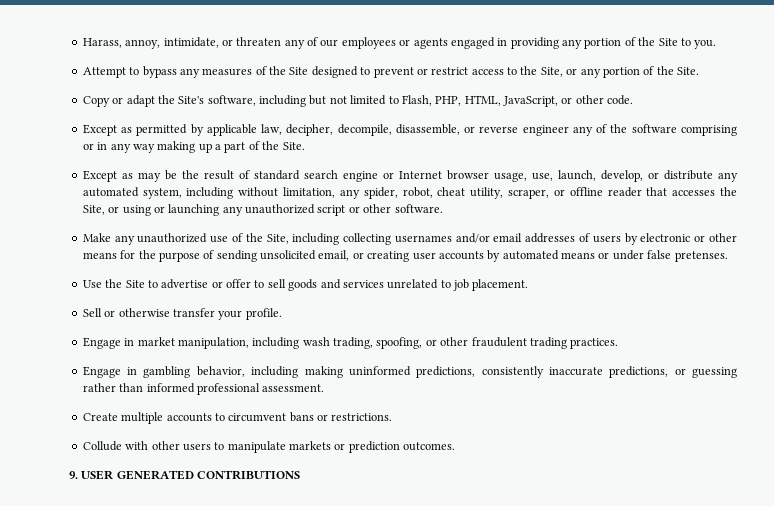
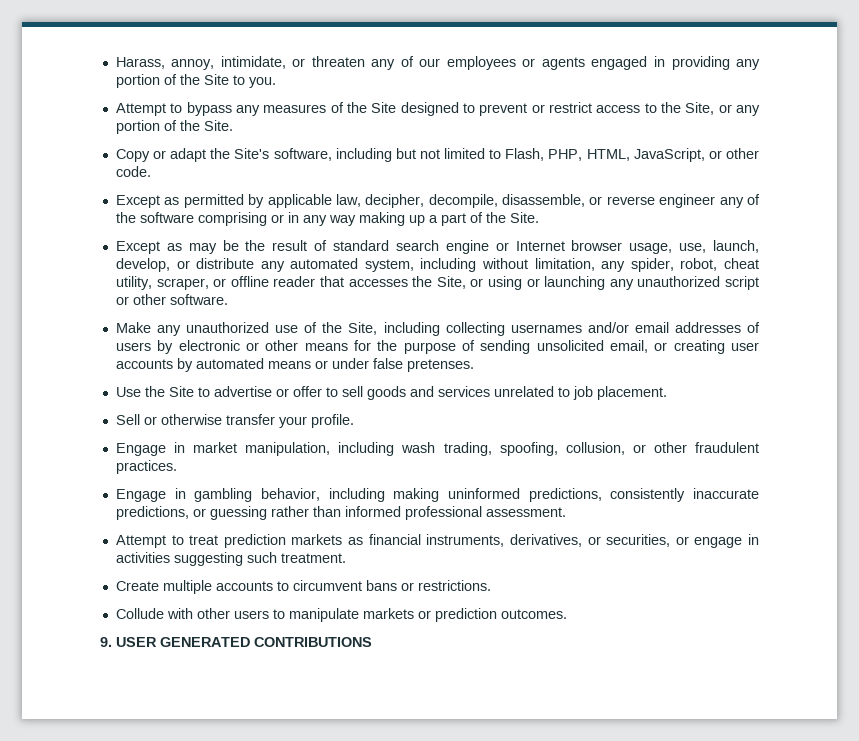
(423, 343) none -> [565,442,625,455] collusion,
[529,337,567,349] trading -> (759, 447) none
(325, 388) none -> [115,534,759,548] [115,552,346,566] // Attempt to treat prediction markets as financial instruments, derivatives, or securities, or engage in activities suggesting such treatment.

